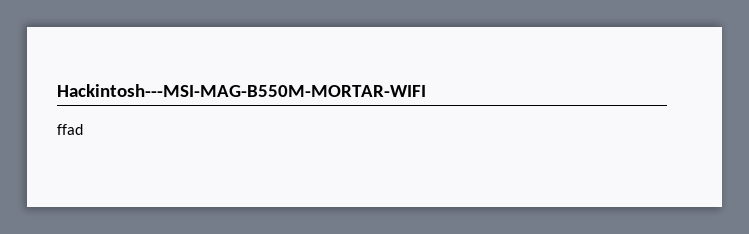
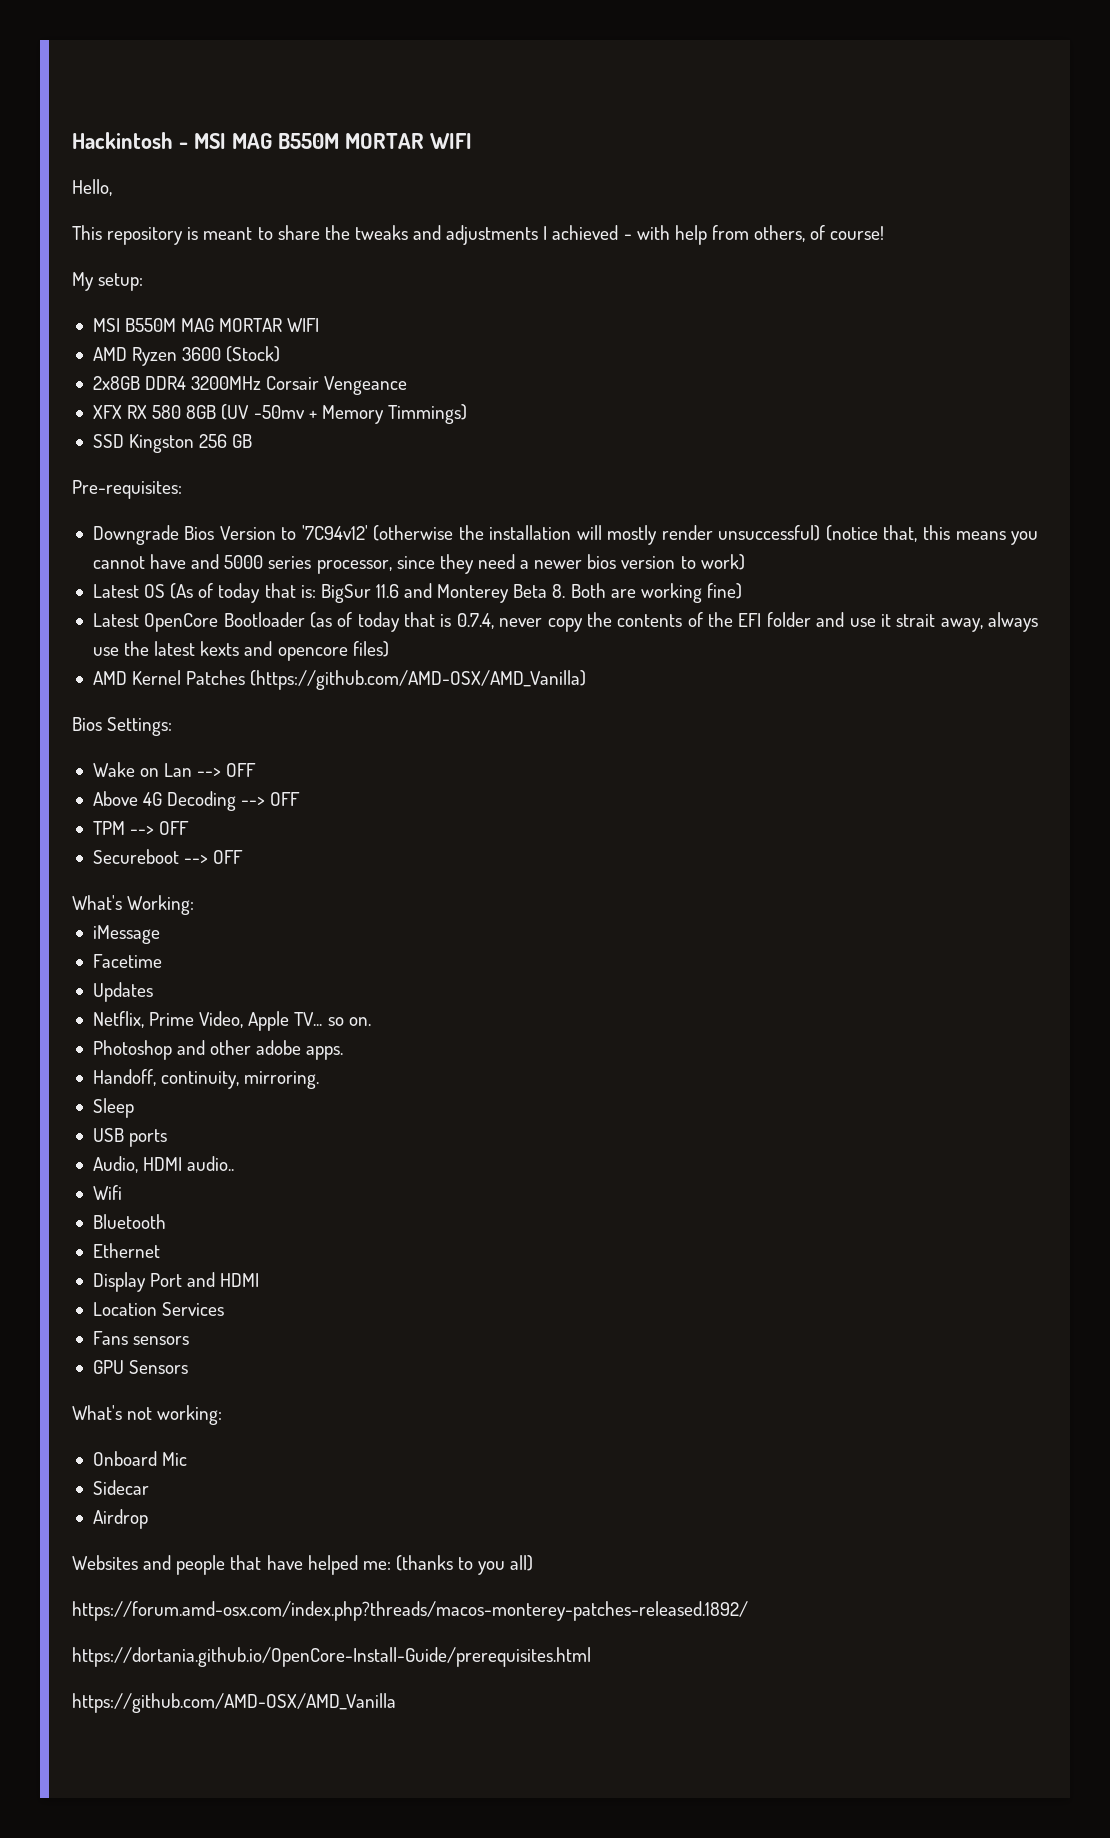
[57,84,426,97] [57,124,83,135] Hackintosh---MSI-MAG-B550M-MORTAR-WIFI // ffad -> [72,132,472,149] [72,179,112,196] [72,225,885,245] [72,272,144,291] [92,318,320,332] [92,346,281,366] [92,376,408,395] [92,404,467,424] [92,434,253,453] [72,480,182,499] [92,525,1039,545] [92,554,745,574] [92,583,742,603] [92,612,1039,632] [92,641,389,661] [92,670,587,690] [72,717,173,736] [92,762,257,777] [92,791,301,811] [92,821,190,835] [92,849,244,864] [72,895,195,915] [92,925,160,944] [92,954,162,968] [92,982,153,1002] [92,1011,371,1031] [92,1040,344,1060] [92,1069,320,1089] [92,1098,134,1118] [92,1128,168,1147] [92,1156,235,1173] [92,1185,122,1200] [92,1214,166,1229] [92,1243,160,1258] [92,1272,260,1292] [92,1302,225,1316] [92,1331,189,1345] [92,1360,189,1374] [72,1405,223,1425] [92,1451,188,1466] [92,1480,149,1495] [92,1509,148,1529] [72,1555,534,1575] [72,1601,748,1621] [72,1647,591,1667] [72,1693,396,1713] Hackintosh - MSI MAG B550M MORTAR WIFI // Hello, // This repository is meant to share the tweaks and adjustments I achieved - with help from others, of course! // My setup: // MSI B550M MAG MORTAR WIFI // AMD Ryzen 3600 (Stock) // 2x8GB DDR4 3200MHz Corsair Vengeance // XFX RX 580 8GB (UV -50mv + Memory Timmings) // SSD Kingston 256 GB // Pre-requisites: // Downgrade Bios Version to '7C94v12' (otherwise the installation will mostly render unsuccessful) (notice that, this means you cannot have and 5000 series processor, since they need a newer bios version to work) // Latest OS (As of today that is: BigSur 11.6 and Monterey Beta 8. Both are working fine) // Latest OpenCore Bootloader (as of today that is 0.7.4, never copy the contents of the EFI folder and use it strait away, always use the latest kexts and opencore files) // AMD Kernel Patches (https://github.com/AMD-OSX/AMD_Vanilla) // Bios Settings: // Wake on Lan --> OFF // Above 4G Decoding --> OFF // TPM --> OFF // Secureboot --> OFF // What's Working: // iMessage // Facetime // Updates // Netflix, Prime Video, Apple TV... so on. // Photoshop and other adobe apps. // Handoff, continuity, mirroring. // Sleep // USB ports // Audio, HDMI audio.. // Wifi // Bluetooth // Ethernet // Display Port and HDMI // Location Services // Fans sensors // GPU Sensors // What's not working: // Onboard Mic // Sidecar // Airdrop // Websites and people that have helped me: (thanks to you all) // https://forum.amd-osx.com/index.php?threads/macos-monterey-patches-released.1892/ // https://dortania.github.io/OpenCore-Install-Guide/prerequisites.html // https://github.com/AMD-OSX/AMD_Vanilla

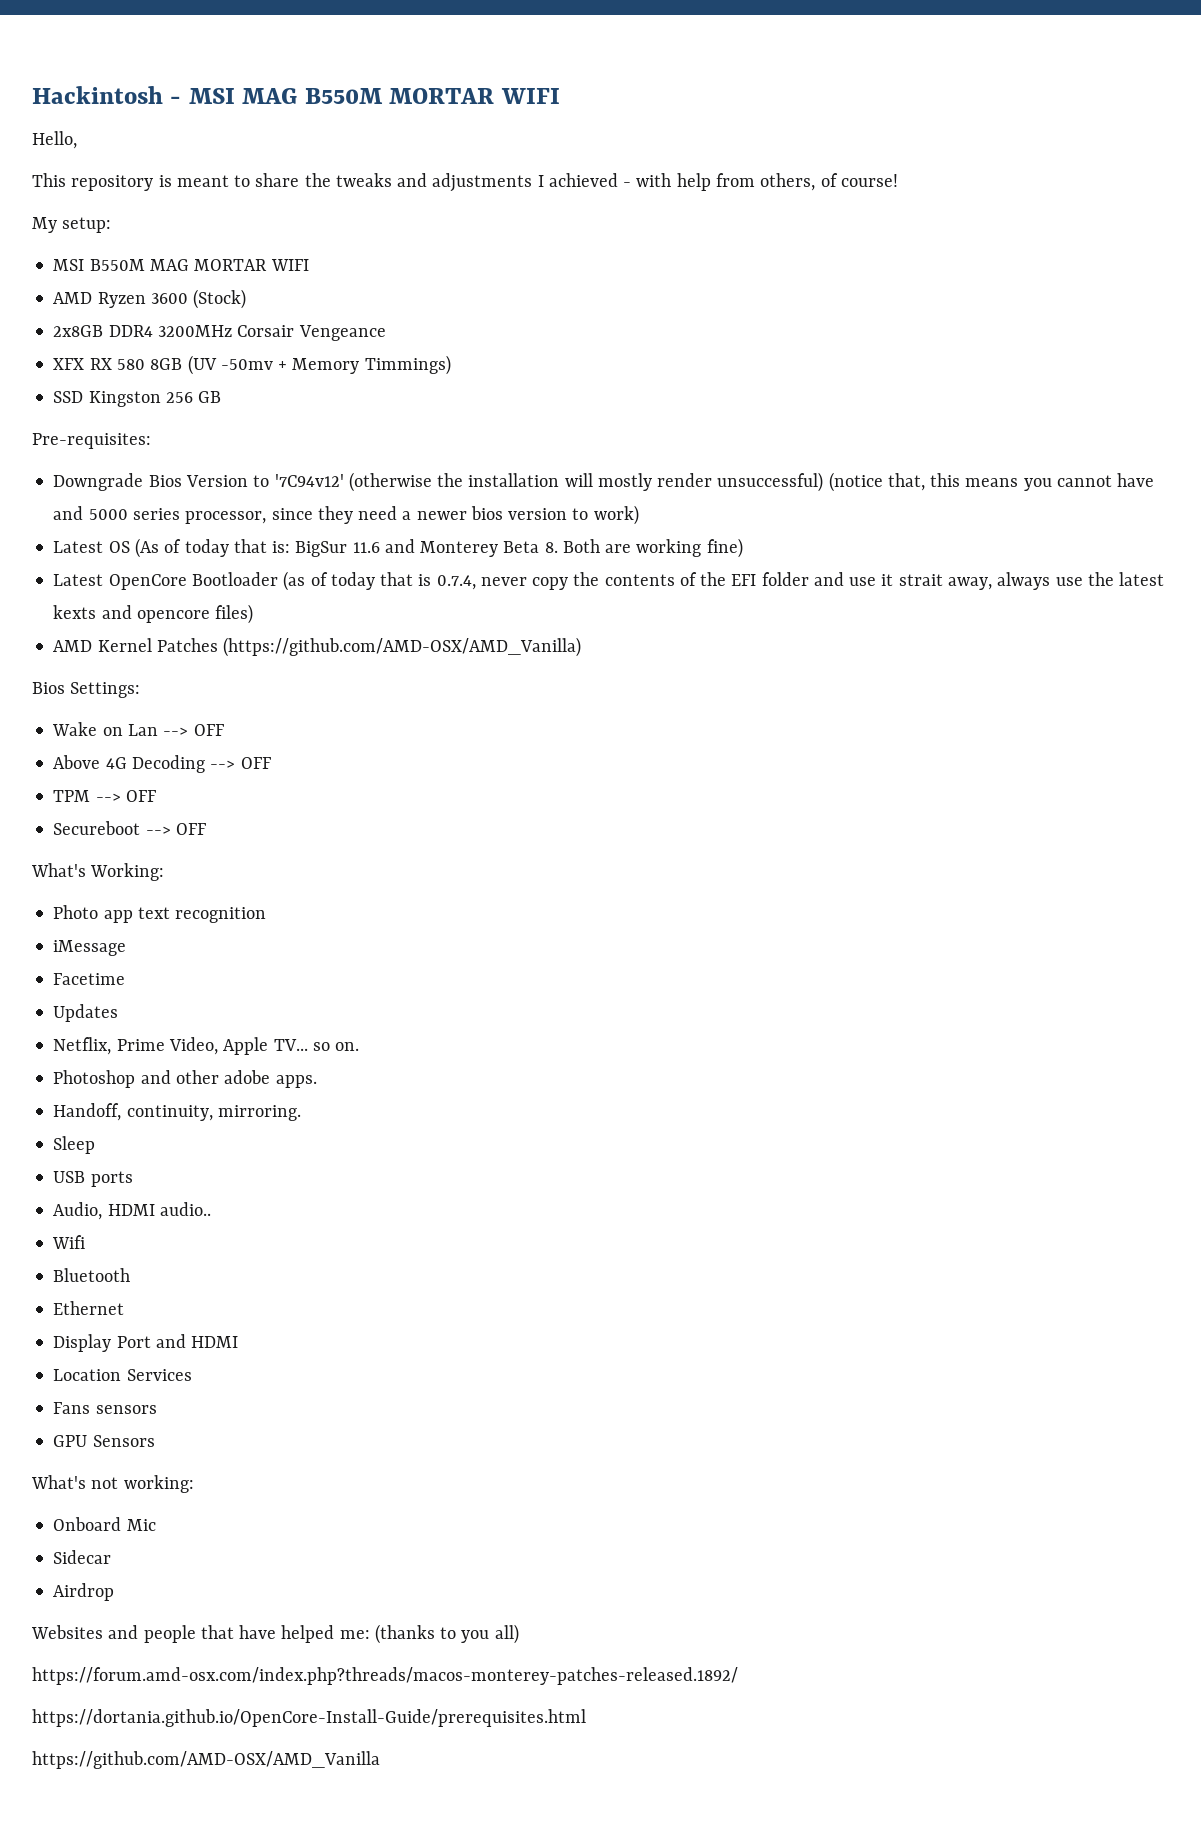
(195, 905) none -> [53,905,267,923] // Photo app text recognition

